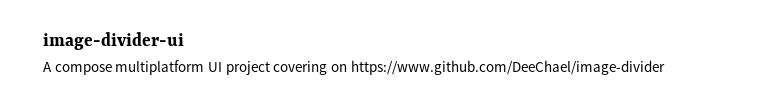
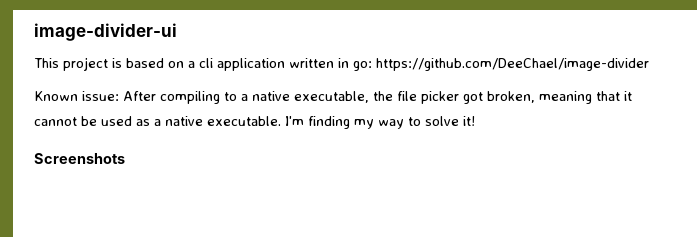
[43,60,665,75] A compose multiplatform UI project covering on https://www.github.com/DeeChael/image-divider -> [34,57,649,71] [34,91,632,104] [34,116,475,129] [34,153,125,164] This project is based on a cli application written in go: https://github.com/DeeChael/image-divider // Known issue: After compiling to a native executable, the file picker got broken, meaning that it cannot be used as a native executable. I'm finding my way to solve it! // Screenshots

